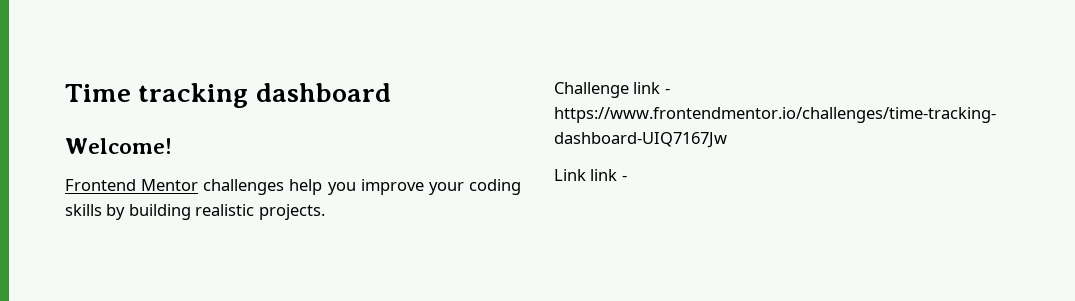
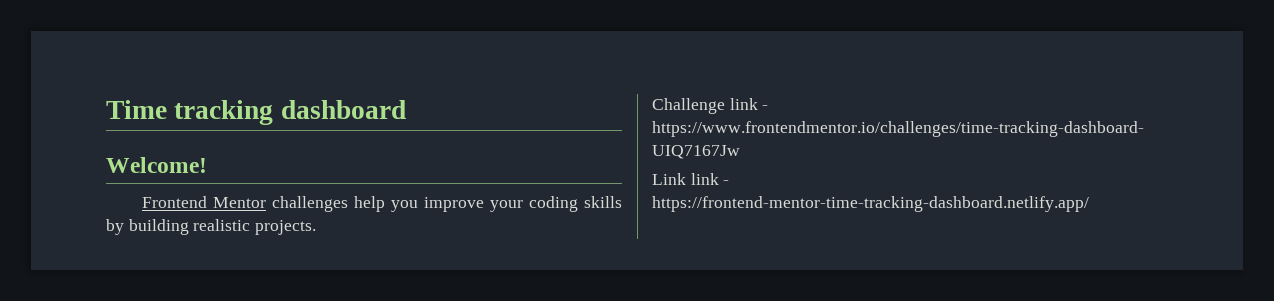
(627, 178) none -> [652,196,1089,212] https://frontend-mentor-time-tracking-dashboard.netlify.app/

